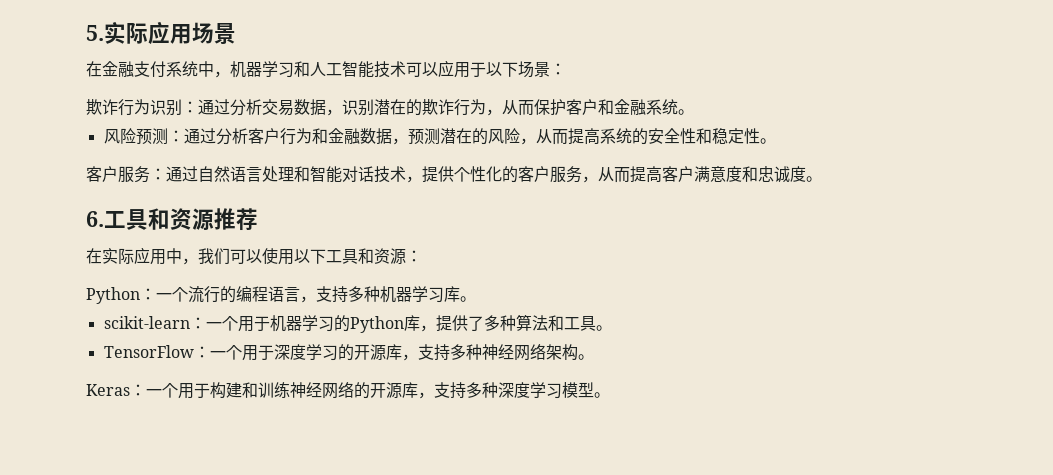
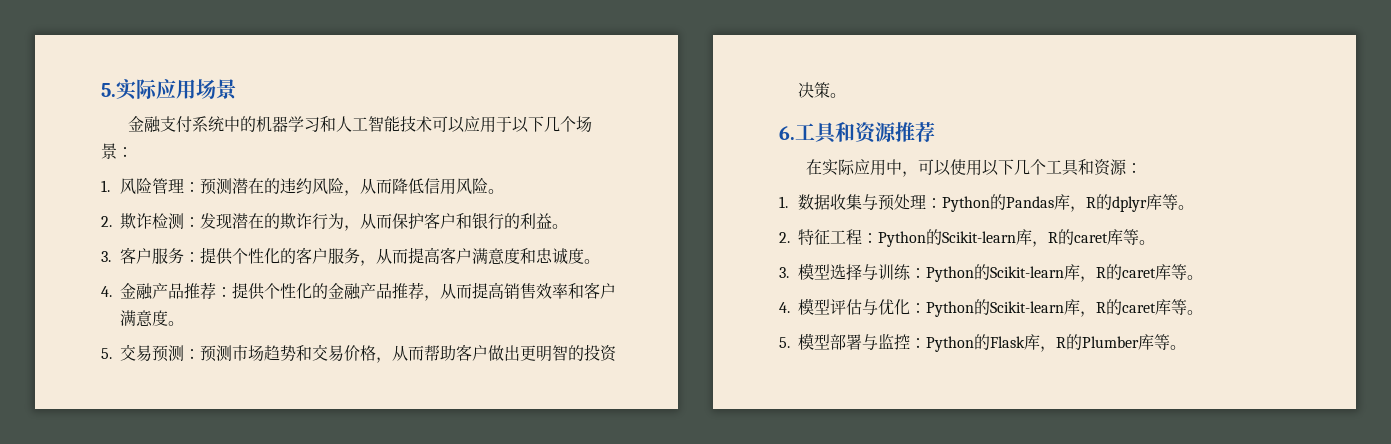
[86,61,102,77] 在 -> (237, 89) none
[214,71,230,78] ， -> [240,116,257,132] 的
(518, 69) none -> [544,116,577,132] 几个
[86,99,374,116] 欺诈行为识别：通过分析交易数据，识别 -> [101,178,504,196] [101,213,232,229] 1.风险管理：预测潜在的违约风险，从而降低信用风险。 // 2.欺诈检测：发现
[614,99,694,115] [103,128,776,145] [86,166,422,183] 金融系统。 // 风险预测：通过分析客户行为和金融数据，预测潜在的风险，从而提高系统的安全性和稳定性。 // 客户服务：通过自然语言处理和智能对话技术， -> [472,213,568,230] [101,247,200,264] 银行的利益。 // 3.客户服务：
(822, 179) none -> [101,282,616,301] [120,310,184,327] [101,344,617,363] [798,82,846,98] // 4.金融产品推荐：提供个性化的金融产品推荐，从而提高销售效率和客户满意度。 // 5.交易预测：预测市场趋势和交易价格，从而帮助客户做出更明智的投资决策。
[198,248,230,265] 我们 -> (919, 174) none
(326, 256) none -> [1014,159,1047,175] 几个
[86,286,476,304] [103,314,612,333] [103,343,594,361] [86,381,594,399] Python：一个流行的编程语言，支持多种机器学习库。 // scikit-learn：一个用于机器学习的Python库，提供了多种算法和工具。 // TensorFlow：一个用于深度学习的开源库，支持多种神经网络架构。 // Keras：一个用于构建和训练神经网络的开源库，支持多种深度学习模型 -> [779,194,1194,212] [779,229,1155,247] [779,263,1203,282] [779,298,1203,317] [779,333,1170,352] 1.数据收集与预处理：Python的Pandas库，R的dplyr库等。 // 2.特征工程：Python的Scikit-learn库，R的caret库等。 // 3.模型选择与训练：Python的Scikit-learn库，R的caret库等。 // 4.模型评估与优化：Python的Scikit-learn库，R的caret库等。 // 5.模型部署与监控：Python的Flask库，R的Plumber库等

